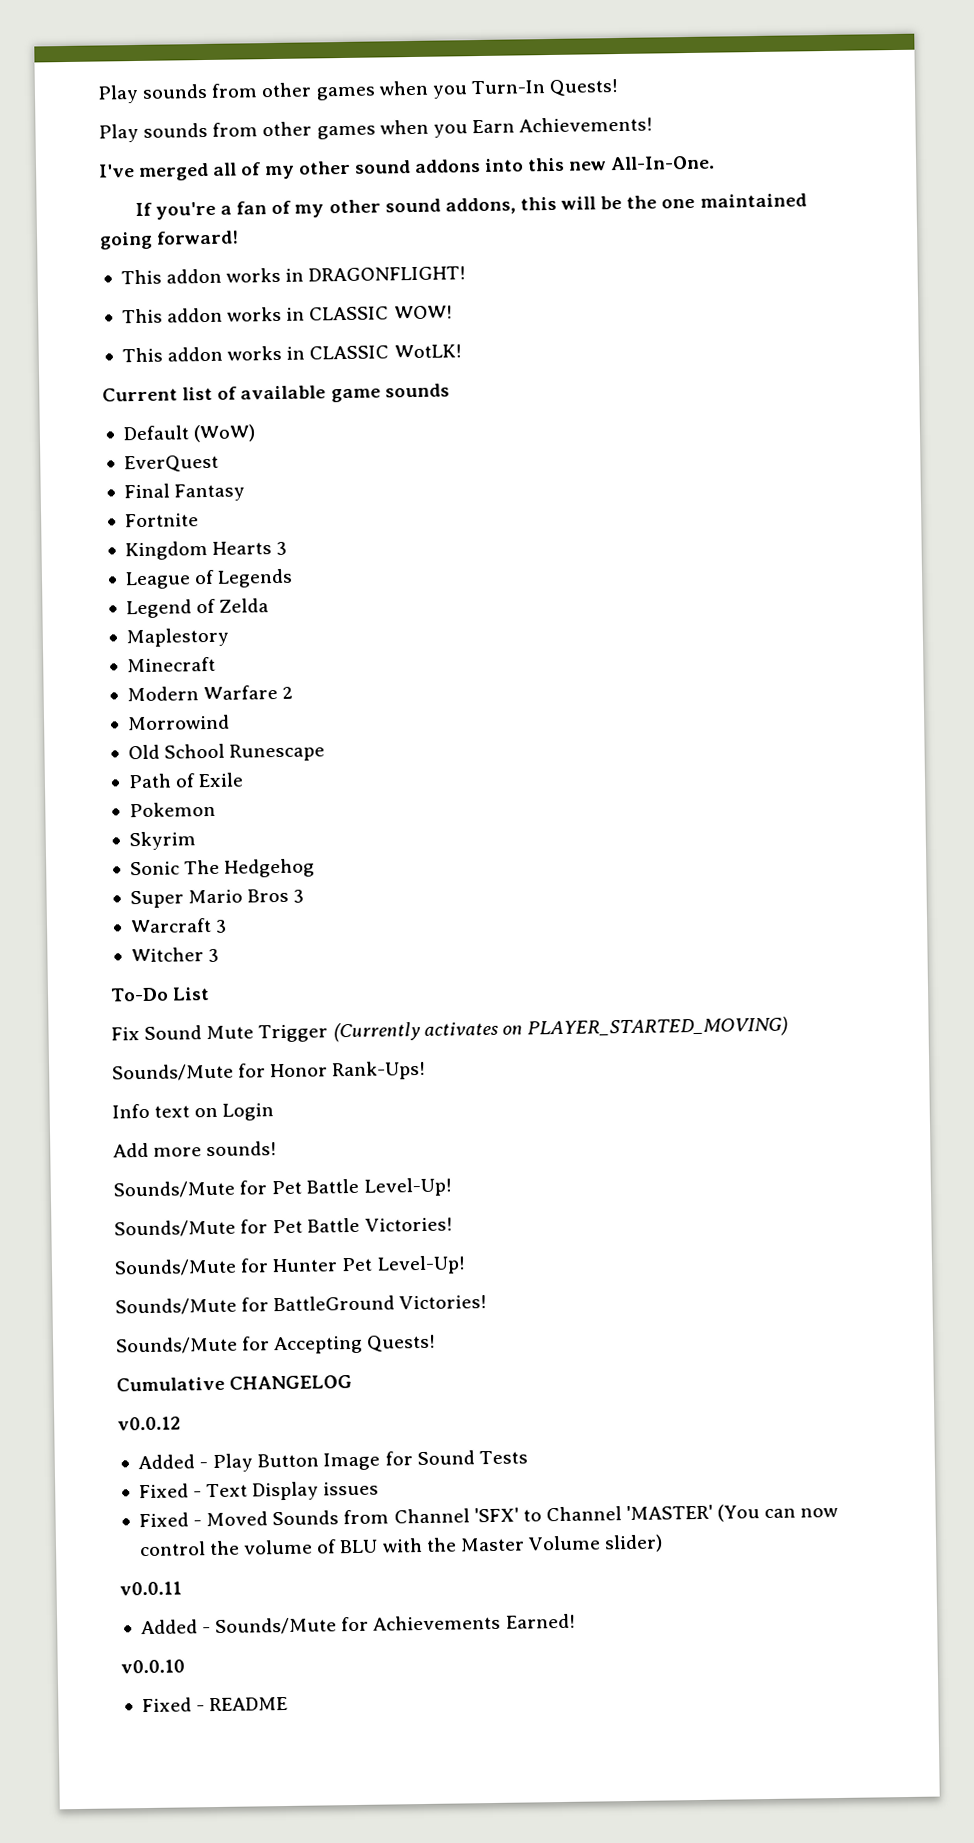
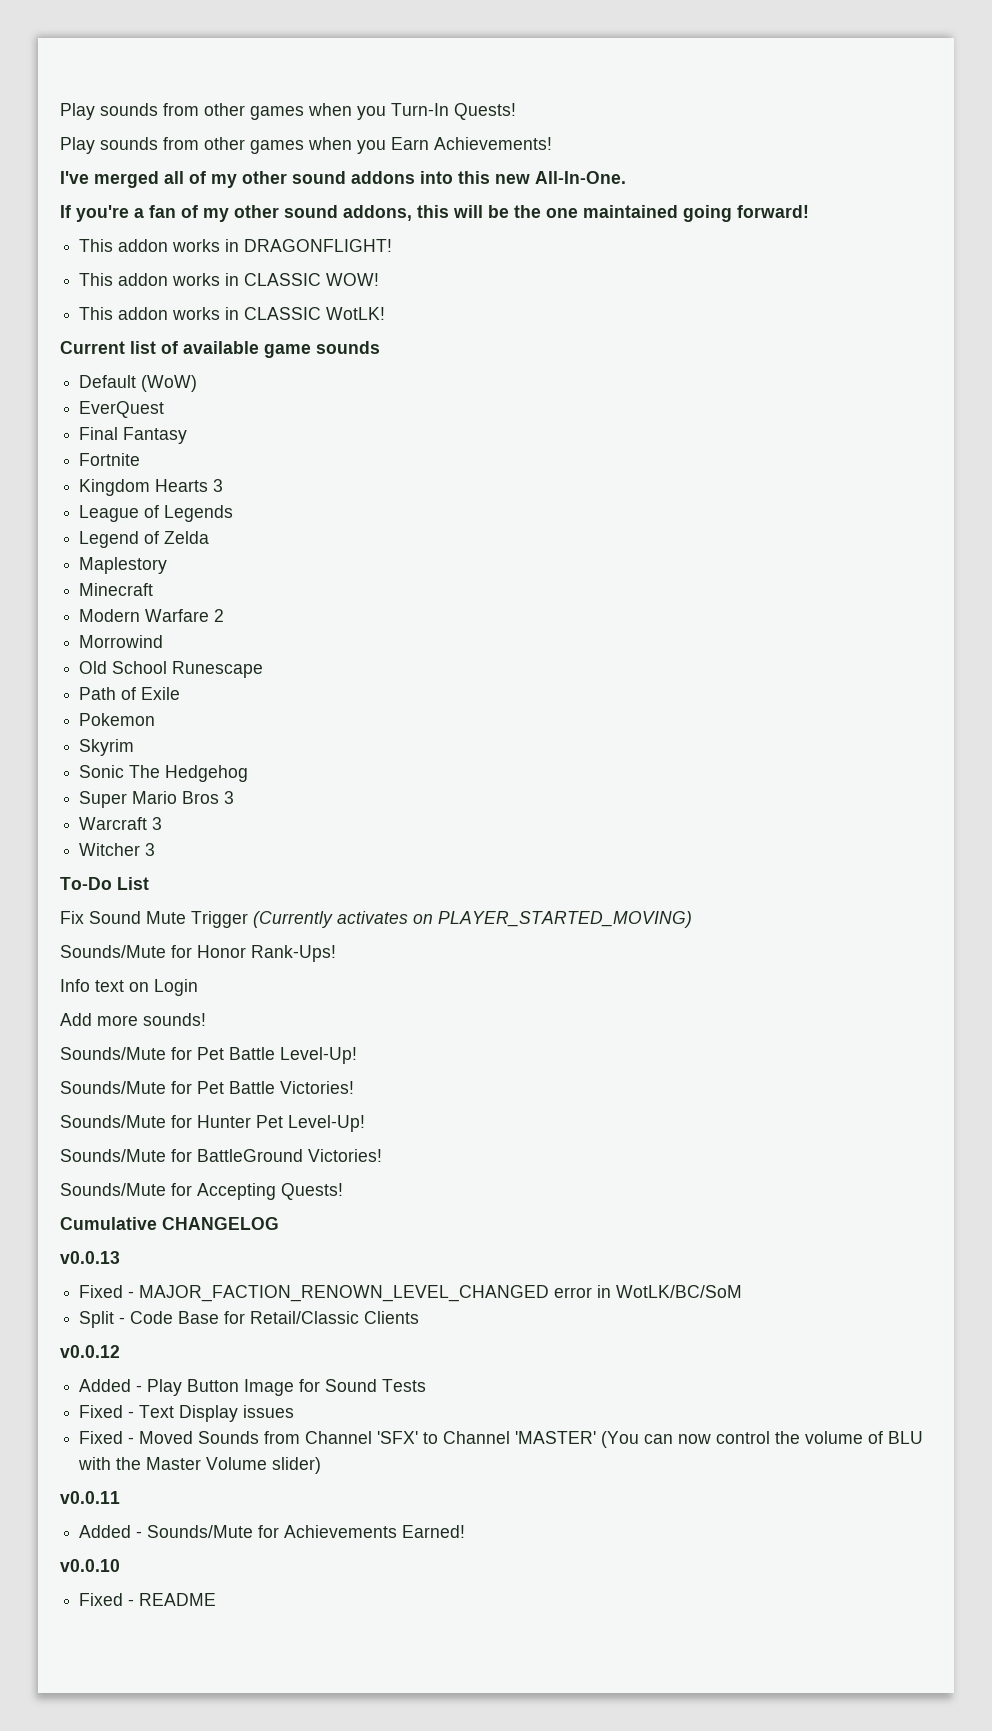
(353, 1382) none -> [60,1251,120,1264] [79,1285,743,1302] [79,1311,420,1328] // v0.0.13 // Fixed - MAJOR_FACTION_RENOWN_LEVEL_CHANGED error in WotLK/BC/SoM // Split - Code Base for Retail/Classic Clients

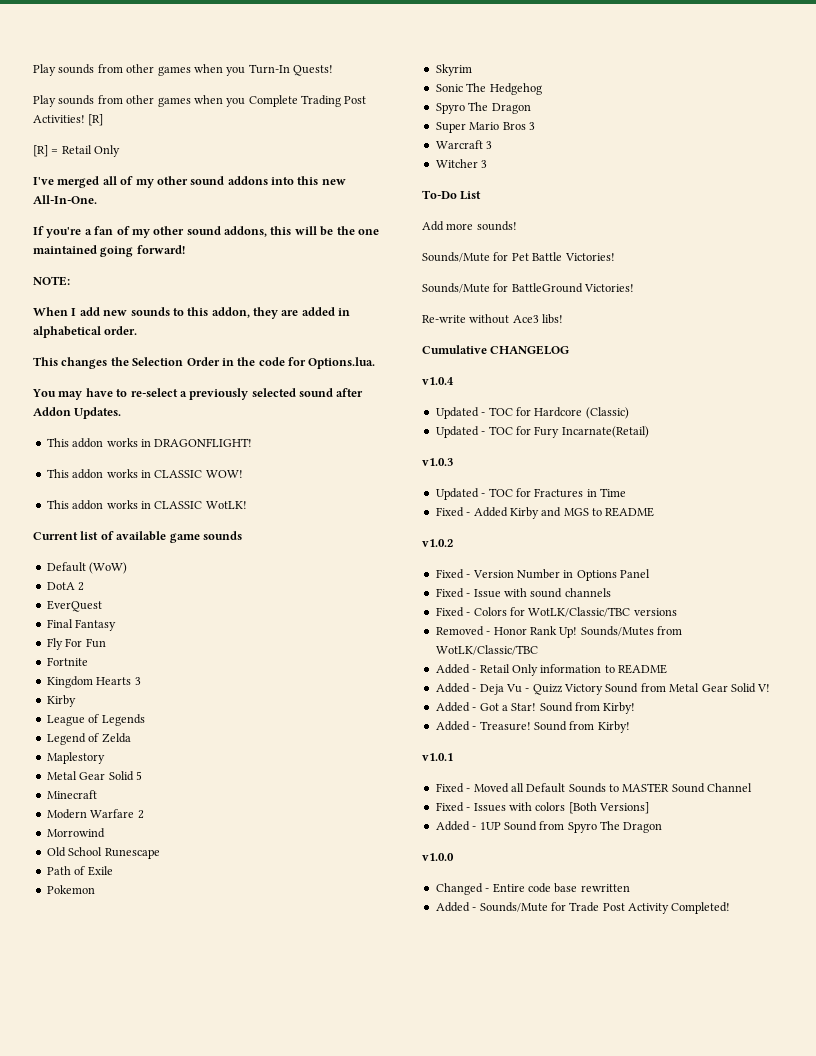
[391,137,552,150] Earn Achievements! -> [248,95,367,107] [33,114,104,126] [33,145,121,157] Complete Trading Post Activities! [R] // [R] = Retail Only
(809, 211) none -> [33,276,70,286] [33,307,351,319] [33,326,138,338] [33,357,376,369] [32,388,364,400] [33,407,122,419] // NOTE: // When I add new sounds to this addon, they are added in alphabetical order. // This changes the Selection Order in the code for Options.lua. // You may have to re-select a previously selected sound after Addon Updates.
(198, 383) none -> [46,582,85,591] // DotA 2
(188, 435) none -> [46,638,106,650] // Fly For Fun
(224, 485) none -> [46,695,76,707] // Kirby
(168, 565) none -> [46,771,142,781] // Metal Gear Solid 5
(249, 773) none -> [435,102,531,114] // Spyro The Dragon
[60,911,692,928] [60,945,336,962] [60,979,198,996] [60,1013,206,1026] [60,1047,357,1064] Fix Sound Mute Trigger (Currently activates on PLAYER_STARTED_MOVING) // Sounds/Mute for Honor Rank-Ups! // Info text on Login // Add more sounds! // Sounds/Mute for Pet Battle Level-Up! -> [422,221,517,231] Add more sounds!
[60,1115,365,1132] // Sounds/Mute for Hunter Pet Level-Up! -> (615, 257) none
[60,1183,343,1200] [60,1217,279,1230] [60,1251,120,1264] [79,1285,743,1302] [79,1311,420,1328] [60,1345,120,1358] [79,1379,427,1396] [79,1405,295,1422] [79,1431,924,1448] [78,1457,322,1474] [60,1491,120,1504] [79,1525,466,1538] [60,1559,120,1572] [79,1593,217,1606] Sounds/Mute for Accepting Quests! // Cumulative CHANGELOG // v0.0.13 // Fixed - MAJOR_FACTION_RENOWN_LEVEL_CHANGED error in WotLK/BC/SoM // Split - Code Base for Retail/Classic Clients // v0.0.12 // Added - Play Button Image for Sound Tests // Fixed - Text Display issues // Fixed - Moved Sounds from Channel 'SFX' to Channel 'MASTER' (You can now control the volume of BLU with the Master Volume slider) // v0.0.11 // Added - Sounds/Mute for Achievements Earned! // v0.0.10 // Fixed - README -> [422,314,564,324] [422,345,570,355] [422,377,454,385] [435,407,629,419] [435,426,649,438] [422,458,453,466] [435,488,626,500] [435,507,655,519] [422,539,453,547] [435,569,650,581] [435,588,611,598] [435,607,677,617] [435,626,682,638] [435,645,538,655] [435,664,667,676] [435,683,771,695] [435,702,636,714] [435,721,630,733] [422,753,453,761] [435,783,753,793] [435,802,649,814] [435,821,663,833] [422,853,454,861] [435,883,630,895] [435,902,731,914] Re-write without Ace3 libs! // Cumulative CHANGELOG // v1.0.4 // Updated - TOC for Hardcore (Classic) // Updated - TOC for Fury Incarnate(Retail) // v1.0.3 // Updated - TOC for Fractures in Time // Fixed - Added Kirby and MGS to README // v1.0.2 // Fixed - Version Number in Options Panel // Fixed - Issue with sound channels // Fixed - Colors for WotLK/Classic/TBC versions // Removed - Honor Rank Up! Sounds/Mutes from WotLK/Classic/TBC // Added - Retail Only information to README // Added - Deja Vu - Quizz Victory Sound from Metal Gear Solid V! // Added - Got a Star! Sound from Kirby! // Added - Treasure! Sound from Kirby! // v1.0.1 // Fixed - Moved all Default Sounds to MASTER Sound Channel // Fixed - Issues with colors [Both Versions] // Added - 1UP Sound from Spyro The Dragon // v1.0.0 // Changed - Entire code base rewritten // Added - Sounds/Mute for Trade Post Activity Completed!

